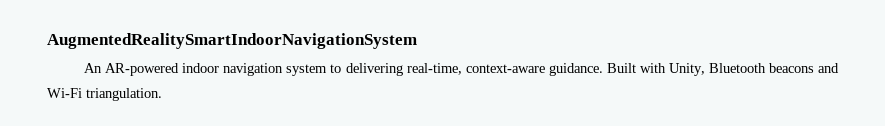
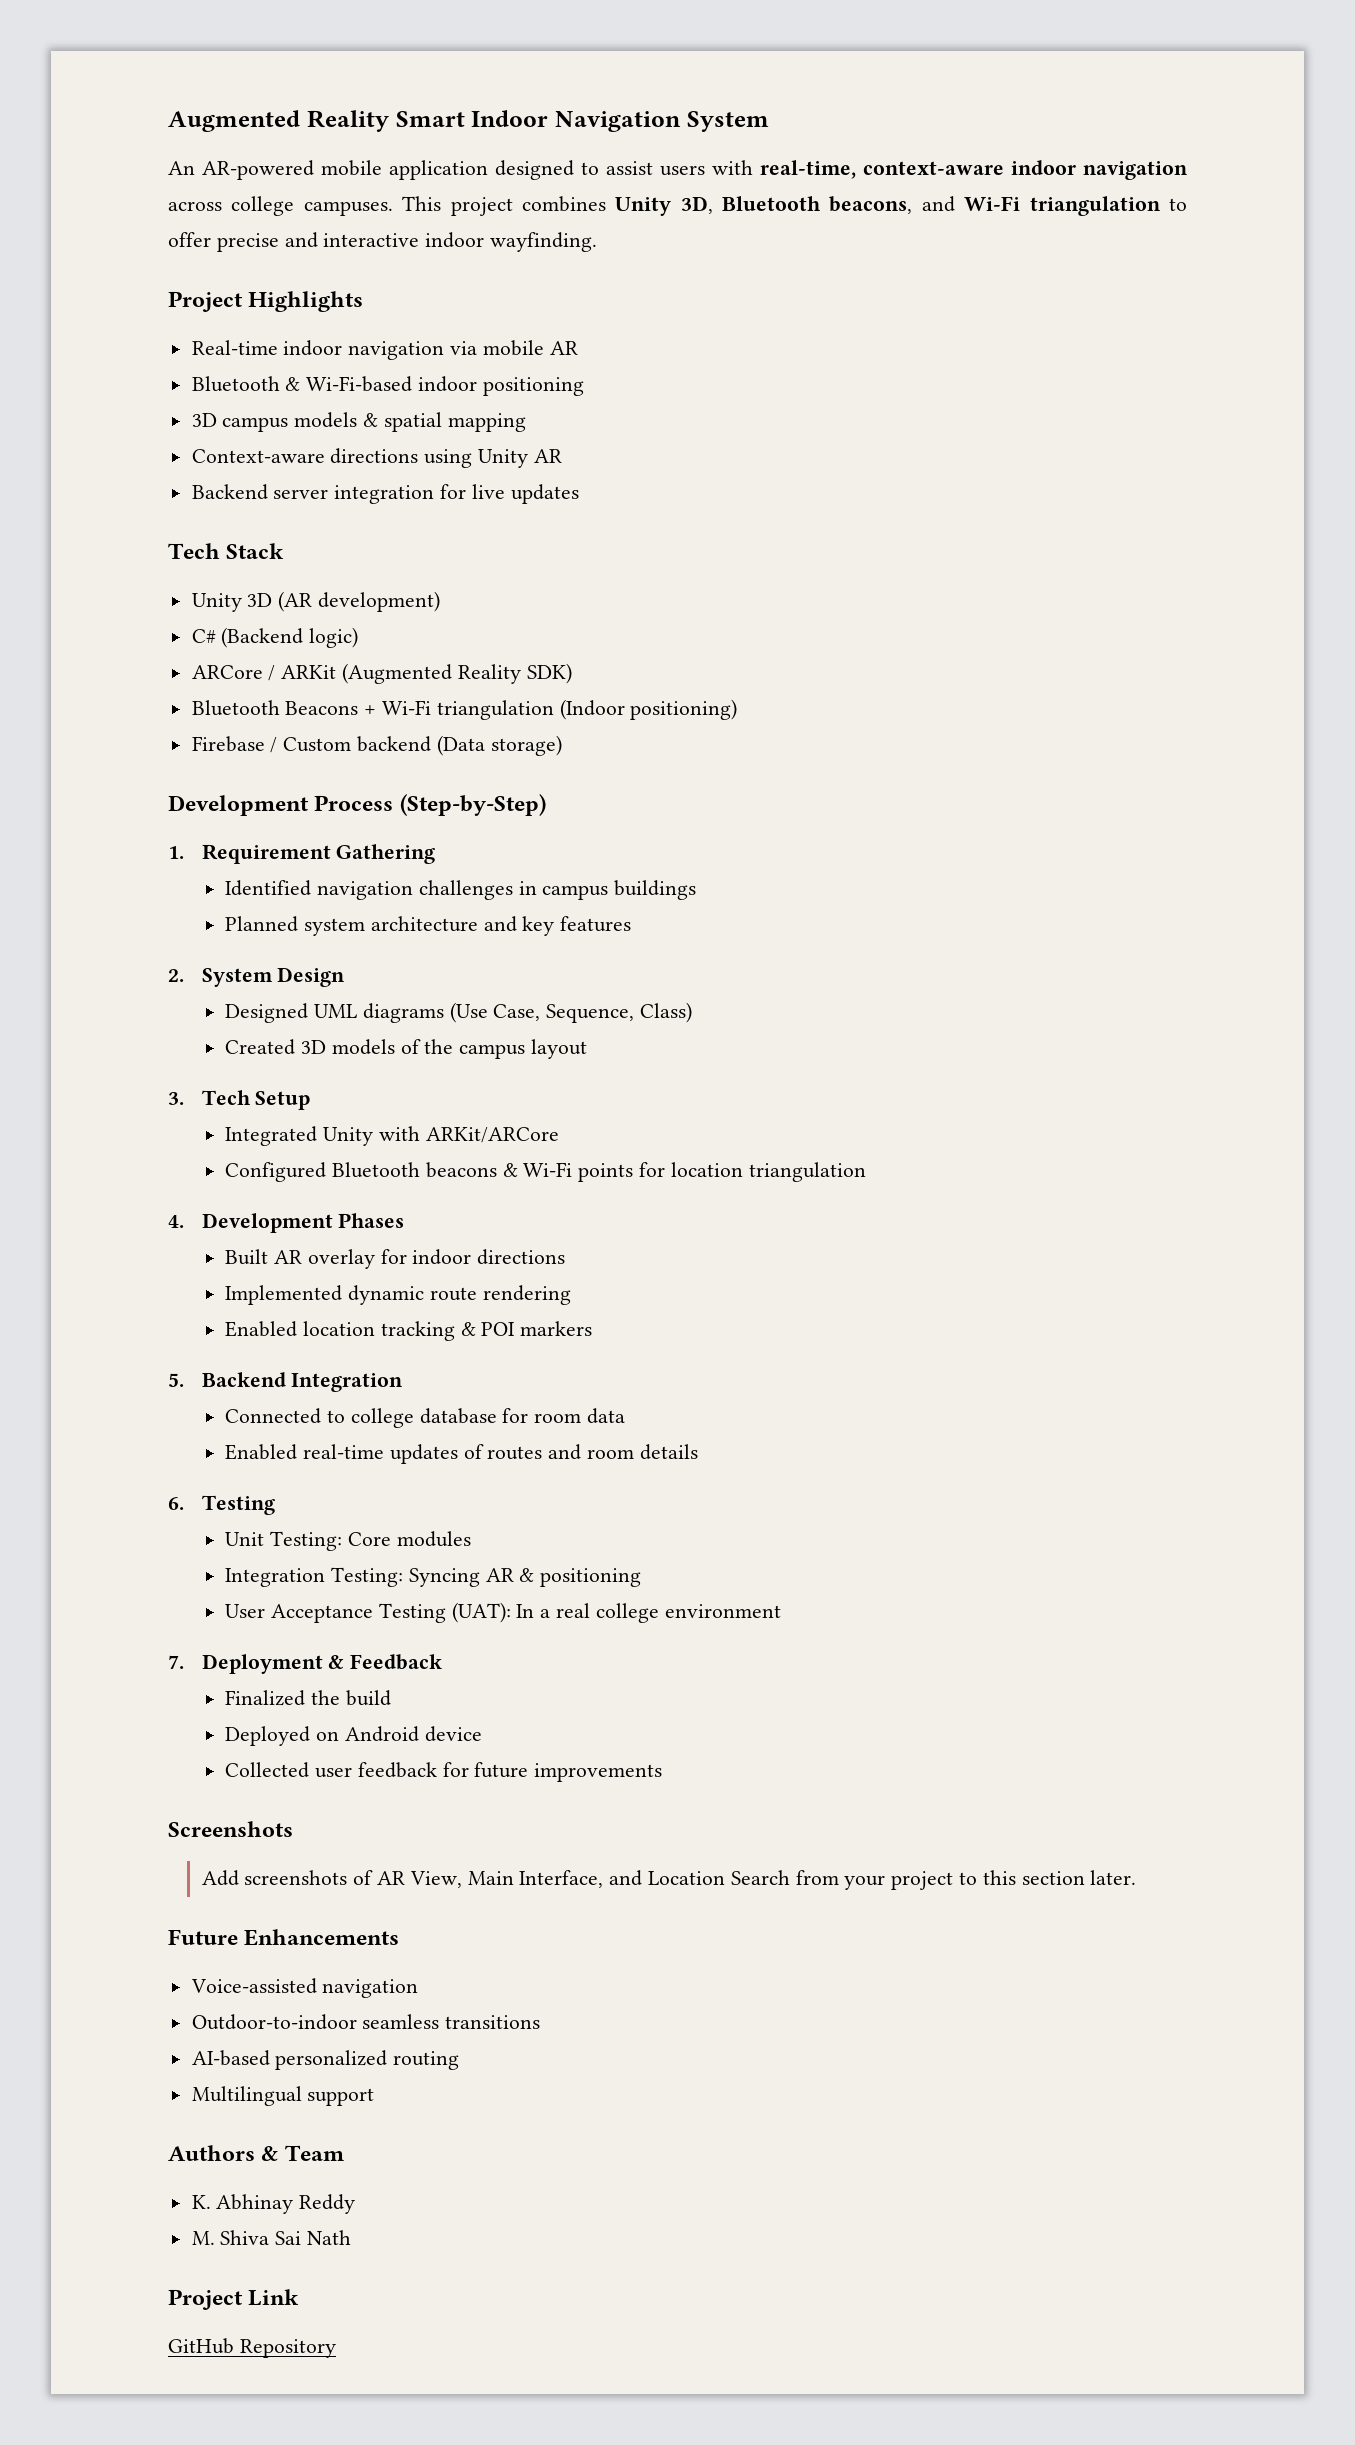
[47,33,417,49] [84,63,839,76] [47,88,162,101] AugmentedRealitySmartIndoorNavigationSystem // An AR-powered indoor navigation system to delivering real-time, context-aware guidance. Built with Unity, Bluetooth beacons and Wi-Fi triangulation. -> [168,110,769,132] [168,160,1188,180] [168,196,1187,216] [168,232,598,252] [168,291,364,312] [191,340,578,360] [191,376,584,396] [191,412,526,432] [191,448,562,468] [191,484,579,504] [168,543,285,559] [191,591,441,612] [191,627,359,648] [191,663,572,684] [191,699,738,720] [191,735,562,756] [168,794,546,816] [168,844,436,864] [225,880,697,900] [225,916,632,936] [168,967,346,987] [225,1002,693,1023] [225,1039,588,1059] [168,1090,311,1110] [225,1126,559,1146] [225,1162,866,1182] [168,1213,405,1233] [225,1249,566,1269] [225,1285,571,1305] [225,1321,593,1341] [168,1372,404,1392] [225,1408,626,1428] [225,1444,698,1464] [168,1495,275,1515] [225,1531,471,1551] [225,1567,642,1587] [225,1602,781,1623] [168,1654,443,1674] [225,1690,391,1706] [225,1726,482,1746] [225,1762,663,1782] [168,1821,293,1837] [201,1870,1137,1890] [168,1929,400,1946] [190,1978,419,1998] [191,2014,541,2030] [191,2050,460,2070] [191,2086,375,2106] [168,2145,344,2161] [191,2194,356,2214] [191,2230,352,2245] [168,2289,300,2310] [168,2338,336,2358] Augmented Reality Smart Indoor Navigation System // An AR-powered mobile application designed to assist users with real-time, context-aware indoor navigation across college campuses. This project combines Unity 3D, Bluetooth beacons, and Wi-Fi triangulation to offer precise and interactive indoor wayfinding. // Project Highlights // Real-time indoor navigation via mobile AR // Bluetooth & Wi-Fi-based indoor positioning // 3D campus models & spatial mapping // Context-aware directions using Unity AR // Backend server integration for live updates // Tech Stack // Unity 3D (AR development) // C# (Backend logic) // ARCore / ARKit (Augmented Reality SDK) // Bluetooth Beacons + Wi-Fi triangulation (Indoor positioning) // Firebase / Custom backend (Data storage) // Development Process (Step-by-Step) // 1. Requirement Gathering // Identified navigation challenges in campus buildings // Planned system architecture and key features // 2. System Design // Designed UML diagrams (Use Case, Sequence, Class) // Created 3D models of the campus layout // 3. Tech Setup // Integrated Unity with ARKit/ARCore // Configured Bluetooth beacons & Wi-Fi points for location triangulation // 4. Development Phases // Built AR overlay for indoor directions // Implemented dynamic route rendering // Enabled location tracking & POI markers // 5. Backend Integration // Connected to college database for room data // Enabled real-time updates of routes and room details // 6. Testing // Unit Testing: Core modules // Integration Testing: Syncing AR & positioning // User Acceptance Testing (UAT): In a real college environment // 7. Deployment & Feedback // Finalized the build // Deployed on Android device // Collected user feedback for future improvements // Screenshots // Add screenshots of AR View, Main Interface, and Location Search from your project to this section later. // Future Enhancements // Voice-assisted navigation // Outdoor-to-indoor seamless transitions // AI-based personalized routing // Multilingual support // Authors & Team // K. Abhinay Reddy // M. Shiva Sai Nath // Project Link // GitHub Repository

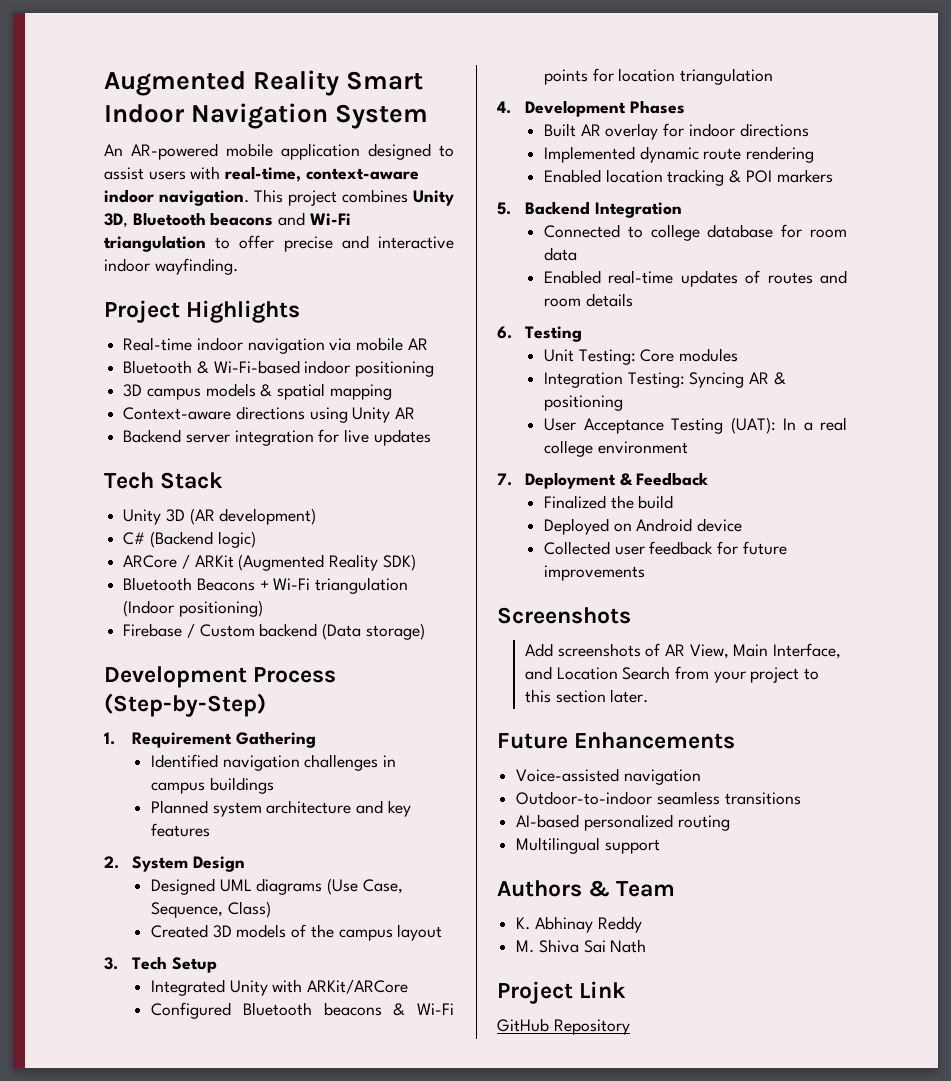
[1083,161,1188,180] [168,196,393,216] navigation across college campuses. -> [159,190,249,206] navigation.
[829,196,913,214] beacons, -> [210,212,274,226] beacons

